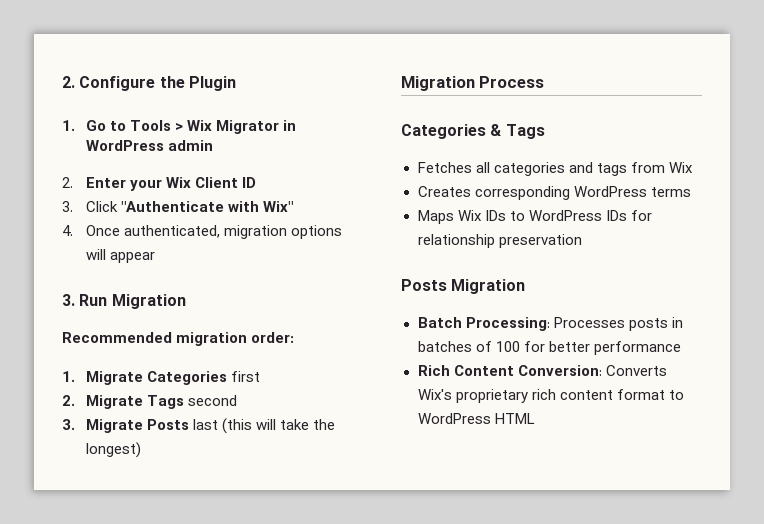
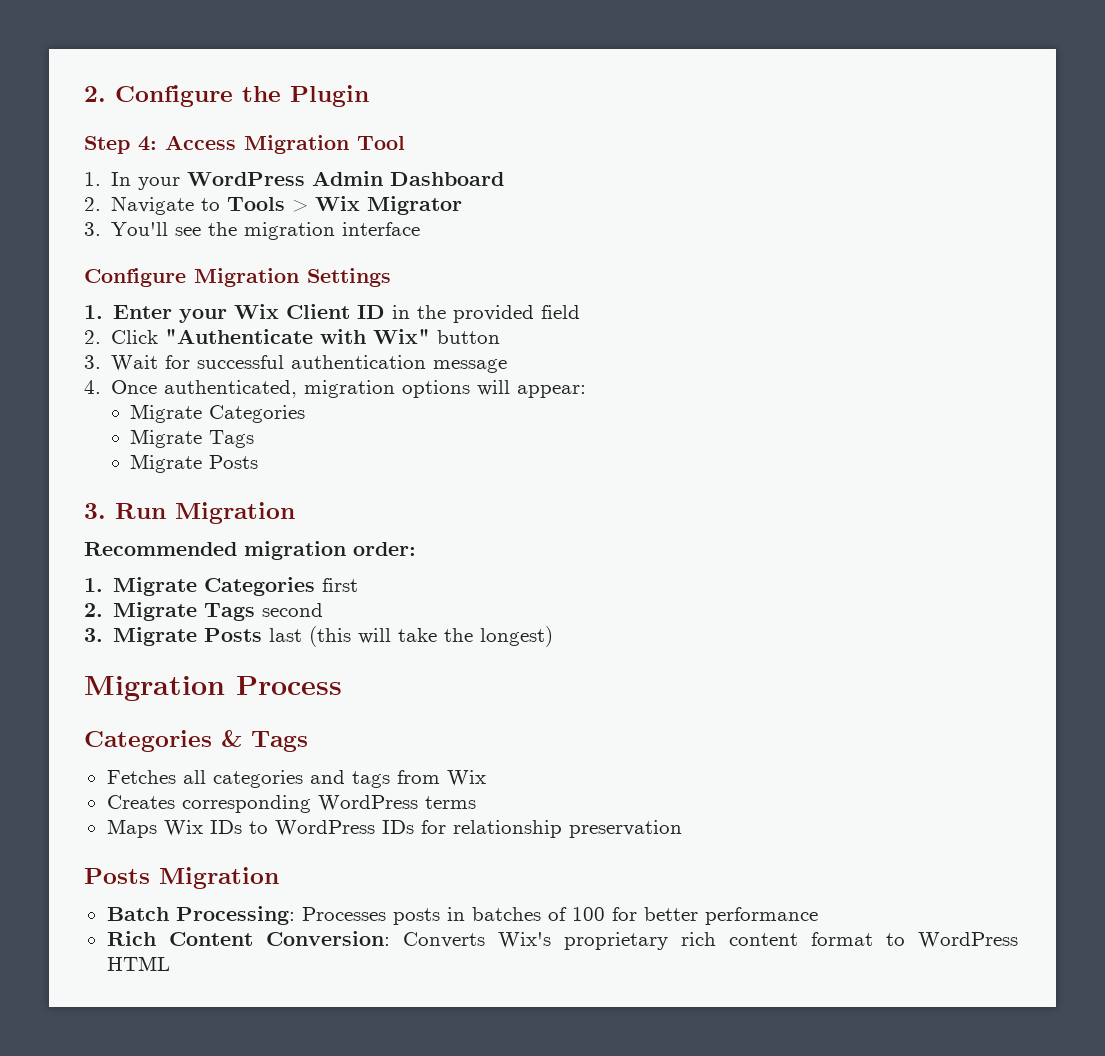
[62,120,106,131] 1. Go -> [84,135,405,154] [84,171,505,190] [84,196,195,215] Step 4: Access Migration Tool // 1. In your WordPress Admin Dashboard // 2. Navigate
[283,120,297,131] [85,140,213,151] [62,177,73,188] in WordPress admin // 2. -> [84,222,421,240] [84,268,391,287] [84,305,103,319] // 3. You'll see the migration interface // Configure Migration Settings // 1.
[62,201,73,212] // 3. -> [392,305,581,323] [84,330,101,344] in the provided field // 2.
(294, 206) none -> [437,330,501,344] [84,355,508,373] button // 3. Wait for successful authentication message
[109,252,155,263] appear -> [517,385,587,398] [130,404,306,423] [130,429,255,448] [130,454,259,473] appear: // Migrate Categories // Migrate Tags // Migrate Posts

